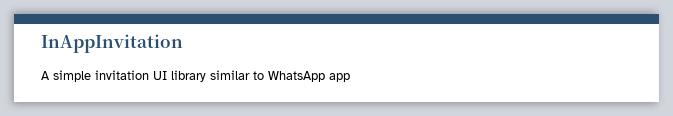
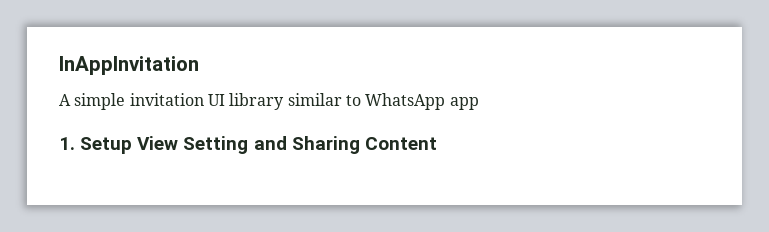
(350, 77) none -> [59,136,437,154] // 1. Setup View Setting and Sharing Content

